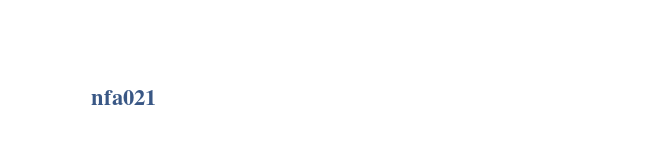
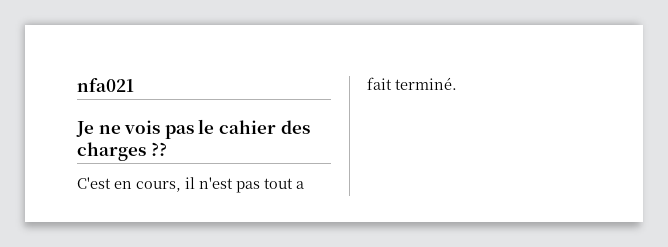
(156, 97) none -> [76,119,310,139] [77,142,167,161] [77,177,304,193] [367,77,457,90] // Je ne vois pas le cahier des charges ?? // C'est en cours, il n'est pas tout a fait terminé.

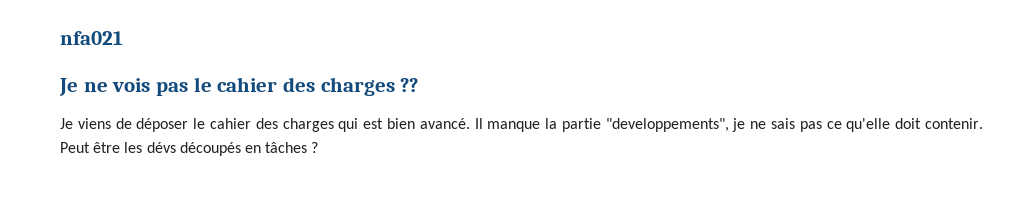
[77,177,304,193] [367,77,457,90] C'est en cours, il n'est pas tout a fait terminé. -> [60,118,983,132] [60,142,319,156] Je viens de déposer le cahier des charges qui est bien avancé. Il manque la partie "developpements", je ne sais pas ce qu'elle doit contenir. Peut être les dévs découpés en tâches ?

